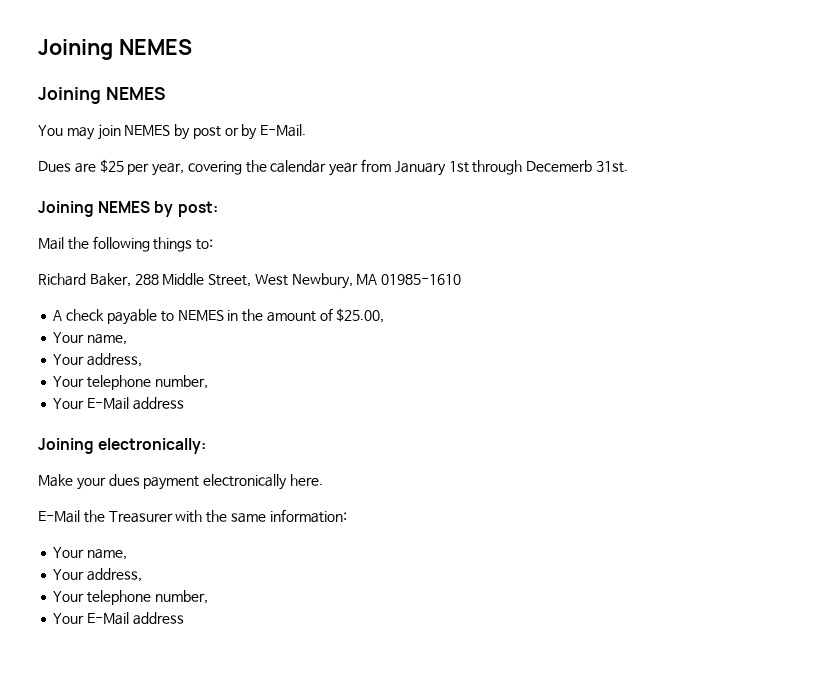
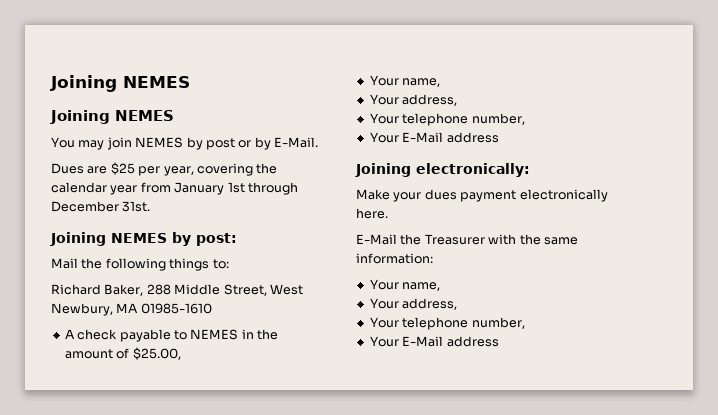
[526,160,593,172] Decemerb -> [51,201,119,212] December

